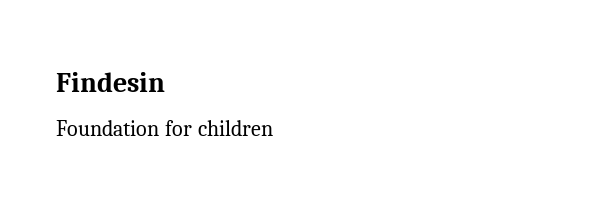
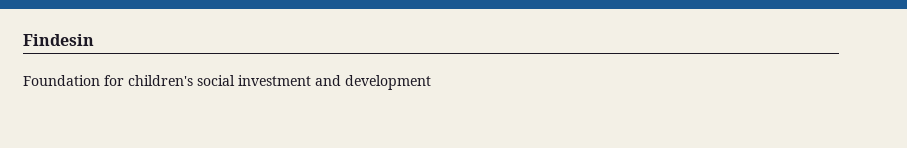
[197,120,273,136] children -> [128,75,431,90] children's social investment and development

